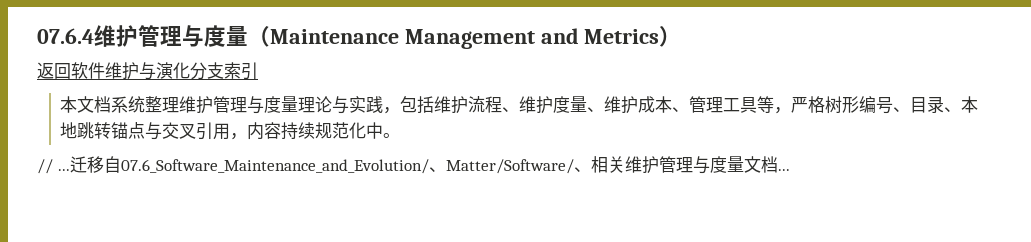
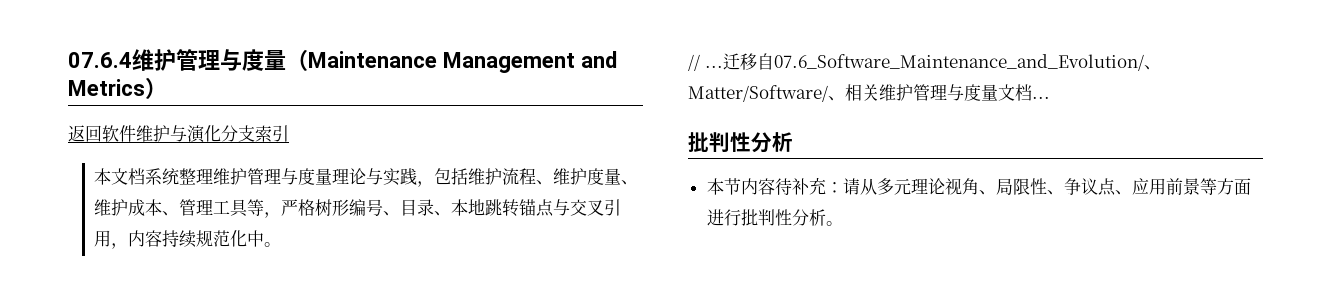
(790, 170) none -> [688,132,793,153] [706,177,1251,196] [706,209,843,226] // 批判性分析 // 本节内容待补充：请从多元理论视角、局限性、争议点、应用前景等方面进行批判性分析。

